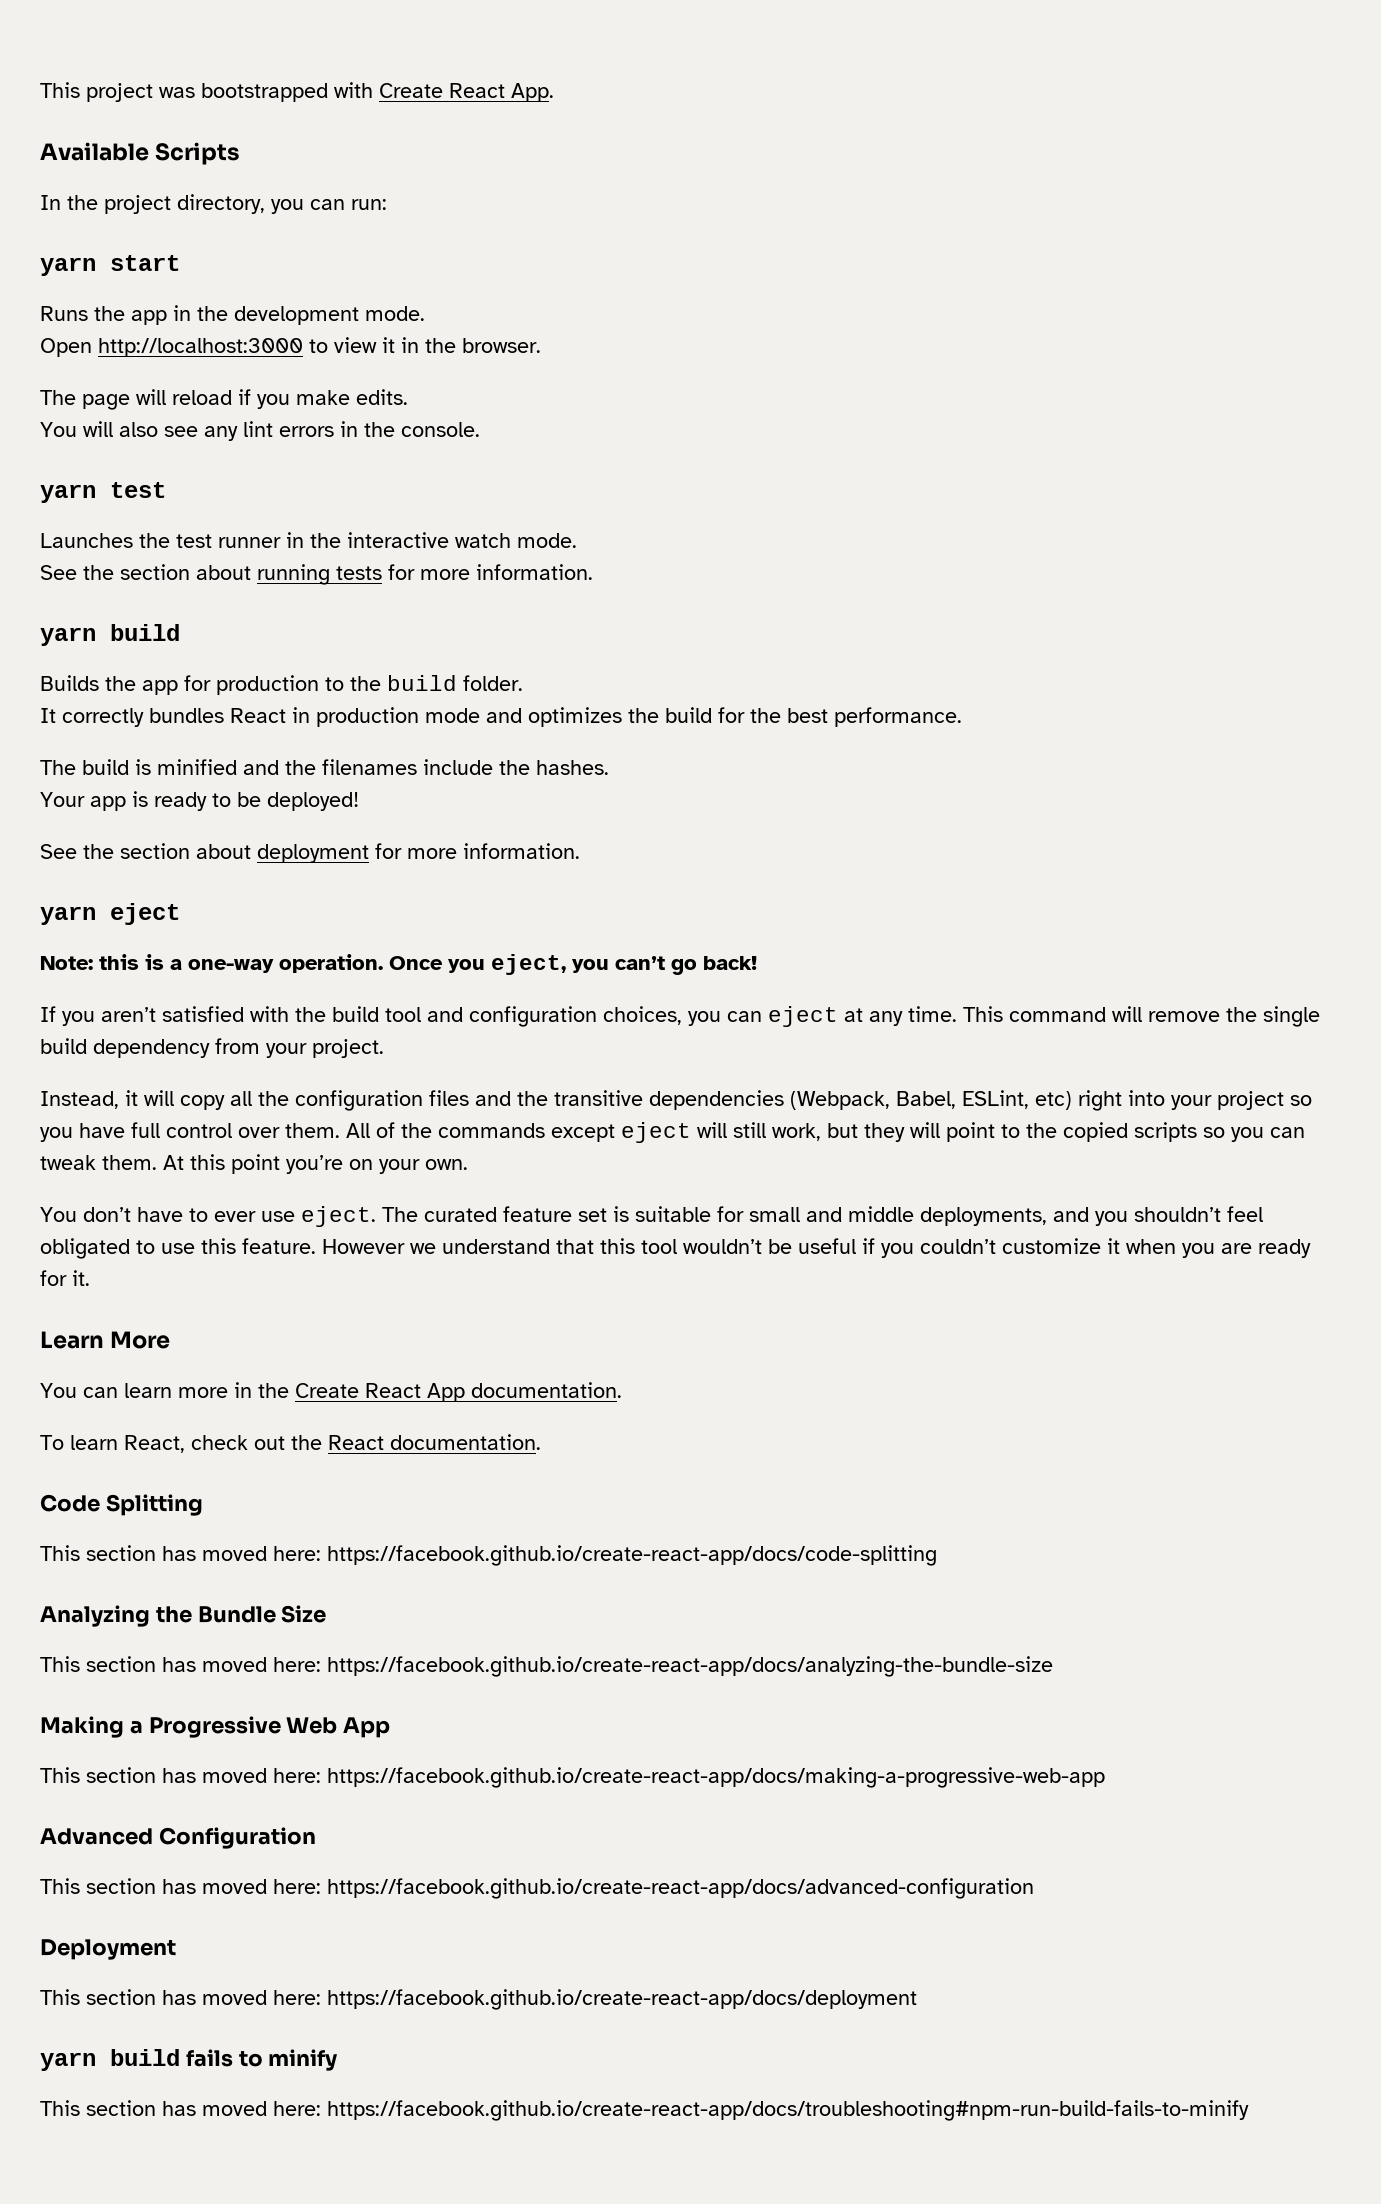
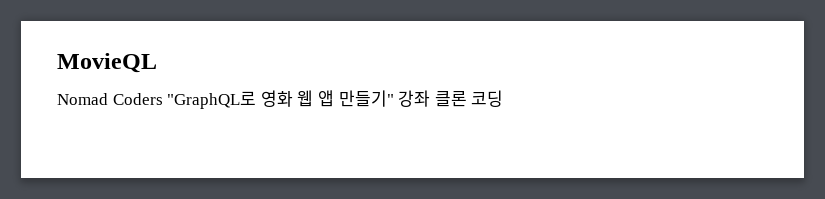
[40,82,554,102] [40,142,241,165] [40,194,387,214] [40,255,180,276] [40,305,425,325] [40,337,541,357] [40,389,408,410] [40,421,480,441] [40,482,166,503] [40,532,577,548] [40,564,593,585] [40,624,180,646] [40,675,523,695] [40,707,962,727] [40,759,609,775] [40,791,359,811] [40,843,580,863] [40,903,180,925] [40,954,757,975] [40,1006,1320,1027] [40,1038,384,1058] [40,1090,1312,1111] [40,1122,1305,1143] [40,1154,468,1174] [40,1206,1263,1227] [40,1238,1311,1259] [40,1270,90,1286] [40,1331,171,1349] [40,1382,622,1402] [40,1434,541,1453] [40,1494,203,1516] [40,1545,937,1566] [40,1605,327,1627] [40,1656,1053,1677] [40,1716,391,1738] [40,1767,1105,1788] [40,1827,316,1849] [40,1878,1034,1899] [40,1939,176,1960] [40,1989,917,2010] [40,2049,339,2071] [40,2100,1249,2121] This project was bootstrapped with Create React App. // Available Scripts // In the project directory, you can run: // yarn start // Runs the app in the development mode. // Open http://localhost:3000 to view it in the browser. // The page will reload if you make edits. // You will also see any lint errors in the console. // yarn test // Launches the test runner in the interactive watch mode. // See the section about running tests for more information. // yarn build // Builds the app for production to the build folder. // It correctly bundles React in production mode and optimizes the build for the best performance. // The build is minified and the filenames include the hashes. // Your app is ready to be deployed! // See the section about deployment for more information. // yarn eject // Note: this is a one-way operation. Once you eject, you can’t go back! // If you aren’t satisfied with the build tool and configuration choices, you can eject at any time. This command will remove the single build dependency from your project. // Instead, it will copy all the configuration files and the transitive dependencies (Webpack, Babel, ESLint, etc) right into your project so you have full control over them. All of the commands except eject will still work, but they will point to the copied scripts so you can tweak them. At this point you’re on your own. // You don’t have to ever use eject. The curated feature set is suitable for small and middle deployments, and you shouldn’t feel obligated to use this feature. However we understand that this tool wouldn’t be useful if you couldn’t customize it when you are ready for it. // Learn More // You can learn more in the Create React App documentation. // To learn React, check out the React documentation. // Code Splitting // This section has moved here: https://facebook.github.io/create-react-app/docs/code-splitting // Analyzing the Bundle Size // This section has moved here: https://facebook.github.io/create-react-app/docs/analyzing-the-bundle-size // Making a Progressive Web App // This section has moved here: https://facebook.github.io/create-react-app/docs/making-a-progressive-web-app // Advanced Configuration // This section has moved here: https://facebook.github.io/create-react-app/docs/advanced-configuration // Deployment // This section has moved here: https://facebook.github.io/create-react-app/docs/deployment // yarn build fails to minify // This section has moved here: https://facebook.github.io/create-react-app/docs/troubleshooting#npm-run-build-fails-to-minify -> [57,53,157,73] [57,90,504,109] MovieQL // Nomad Coders "GraphQL로 영화 웹 앱 만들기" 강좌 클론 코딩

